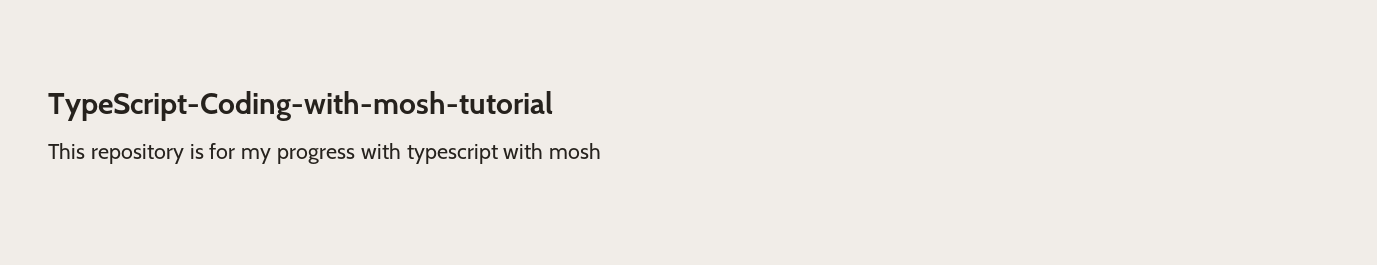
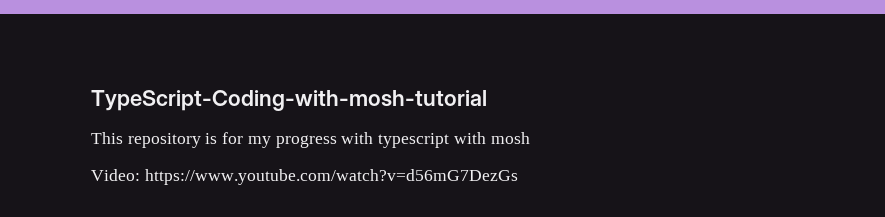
(602, 151) none -> [91,169,518,185] // Video: https://www.youtube.com/watch?v=d56mG7DezGs

